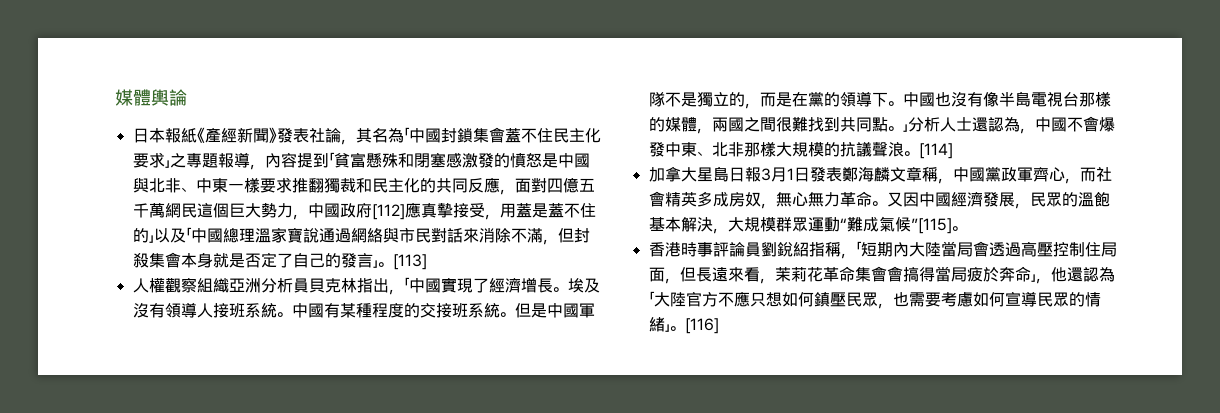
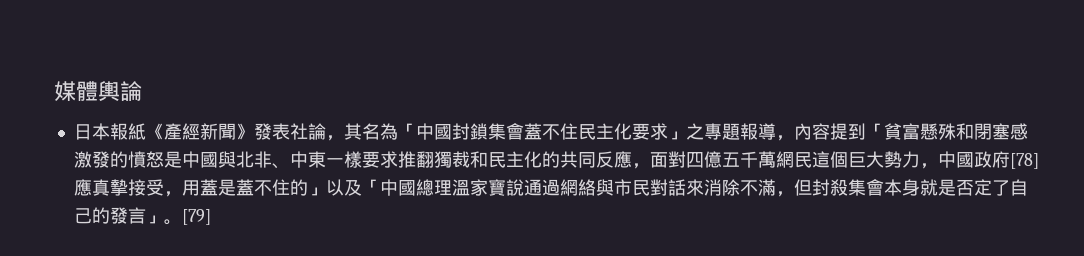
[371,204,405,220] [112] -> [1009,153,1039,169] [78]
[392,254,427,270] [132,277,600,295] [132,302,595,318] [648,91,1111,109] [648,116,1115,134] [648,141,953,159] [648,166,1112,184] [648,191,1110,209] [648,216,967,234] [648,241,1117,259] [648,266,1115,284] [648,291,1101,309] [648,317,719,334] [113] // 人權觀察組織亞洲分析員貝克林指出，「中國實現了經濟增長。埃及沒有領導人接班系統。中國有某種程度的交接班系統。但是中國軍隊不是獨立的，而是在黨的領導下。中國也沒有像半島電視台那樣的媒體，兩國之間很難找到共同點。」分析人士還認為，中國不會爆發中東、北非那樣大規模的抗議聲浪。[114] // 加拿大星島日報3月1日發表鄭海麟文章稱，中國黨政軍齊心，而社會精英多成房奴，無心無力革命。又因中國經濟發展，民眾的溫飽基本解決，大規模群眾運動“難成氣候”[115]。 // 香港時事評論員劉銳紹指稱，「短期內大陸當局會透過高壓控制住局面，但長遠來看，茉莉花革命集會會搞得當局疲於奔命」，他還認為「大陸官方不應只想如何鎮壓民眾，也需要考慮如何宣導民眾的情緒」。[116] -> [181,209,211,225] [79]

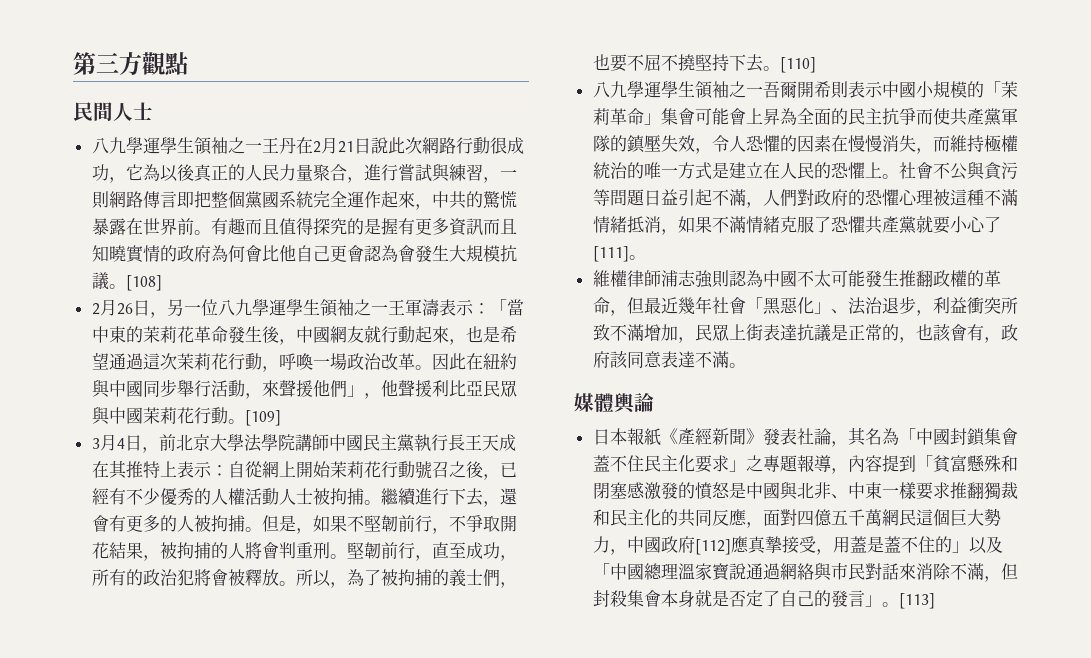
(54, 91) none -> [73,52,188,76] [73,102,153,121] [91,137,524,155] [91,164,517,183] [91,191,517,210] [91,218,517,236] [91,245,517,263] [91,272,162,291] [91,299,524,318] [91,325,517,345] [91,352,517,372] [91,379,517,399] [91,407,281,426] [91,434,516,453] [91,460,517,480] [91,488,517,507] [91,515,517,534] [91,542,517,561] [91,569,517,588] [592,54,816,73] [592,81,1018,99] [592,108,1018,126] [592,135,1018,154] [592,162,1018,180] [592,189,1018,208] [592,215,1001,235] [592,246,646,262] [592,270,1001,288] [592,296,1018,316] [592,324,1018,343] [592,351,746,369] 第三方觀點 // 民間人士 // 八九學運學生領袖之一王丹在2月21日說此次網路行動很成功，它為以後真正的人民力量聚合，進行嘗試與練習，一則網路傳言即把整個黨國系統完全運作起來，中共的驚慌暴露在世界前。有趣而且值得探究的是握有更多資訊而且知曉實情的政府為何會比他自己更會認為會發生大規模抗議。[108] // 2月26日，另一位八九學運學生領袖之一王軍濤表示：「當中東的茉莉花革命發生後，中國網友就行動起來，也是希望通過這次茉莉花行動，呼喚一場政治改革。因此在紐約與中國同步舉行活動，來聲援他們」，他聲援利比亞民眾與中國茉莉花行動。[109] // 3月4日，前北京大學法學院講師中國民主黨執行長王天成在其推特上表示：自從網上開始茉莉花行動號召之後，已經有不少優秀的人權活動人士被拘捕。繼續進行下去，還會有更多的人被拘捕。但是，如果不堅韌前行，不爭取開花結果，被拘捕的人將會判重刑。堅韌前行，直至成功，所有的政治犯將會被釋放。所以，為了被拘捕的義士們，也要不屈不撓堅持下去。[110] // 八九學運學生領袖之一吾爾開希則表示中國小規模的「茉莉革命」集會可能會上昇為全面的民主抗爭而使共產黨軍隊的鎮壓失效，令人恐懼的因素在慢慢消失，而維持極權統治的唯一方式是建立在人民的恐懼上。社會不公與貪污等問題日益引起不滿，人們對政府的恐懼心理被這種不滿情緒抵消，如果不滿情緒克服了恐懼共產黨就要小心了[111]。 // 維權律師浦志強則認為中國不太可能發生推翻政權的革命，但最近幾年社會「黑惡化」、法治退步，利益衝突所致不滿增加，民眾上街表達抗議是正常的，也該會有，政府該同意表達不滿。 //
[1009,153,1039,169] [78] -> [694,539,731,555] [112]
[181,209,211,225] [79] -> [898,593,935,609] [113]

